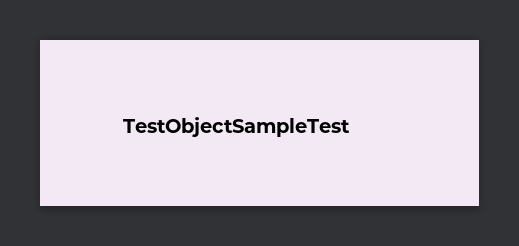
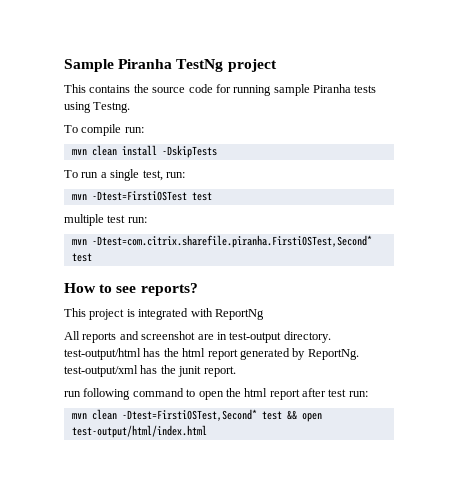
[123,117,350,137] TestObjectSampleTest -> [64,59,277,72] [64,84,377,96] [64,102,131,113] [64,124,144,136] [71,145,217,158] [64,169,185,181] [71,191,212,201] [64,214,147,226] [71,235,372,248] [71,253,92,262] [64,283,198,296] [64,308,264,320] [64,331,331,343] [64,348,359,360] [64,365,236,377] [64,388,368,400] [71,409,322,422] [71,425,207,438] Sample Piranha TestNg project // This contains the source code for running sample Piranha tests using Testng. // To compile run: // mvn clean install -DskipTests // To run a single test, run: // mvn -Dtest=FirstiOSTest test // multiple test run: // mvn -Dtest=com.citrix.sharefile.piranha.FirstiOSTest,Second* test // How to see reports? // This project is integrated with ReportNg // All reports and screenshot are in test-output directory. test-output/html has the html report generated by ReportNg. test-output/xml has the junit report. // run following command to open the html report after test run: // mvn clean -Dtest=FirstiOSTest,Second* test && open test-output/html/index.html

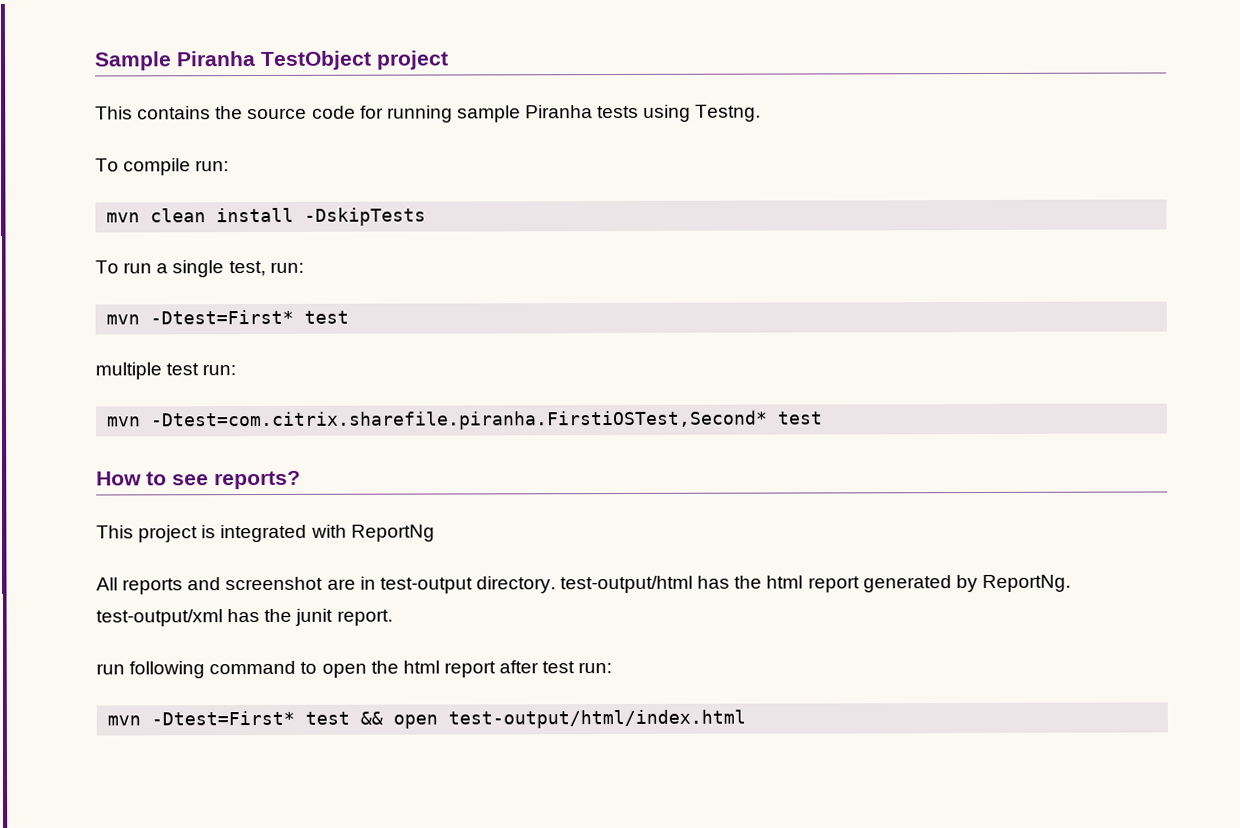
[176,59,224,72] TestNg -> [260,50,372,71] TestObject
[91,191,187,201] -Dtest=FirstiOSTest -> [150,309,295,325] -Dtest=First*
[91,409,257,421] clean -Dtest=FirstiOSTest,Second* -> [151,710,296,726] -Dtest=First*

